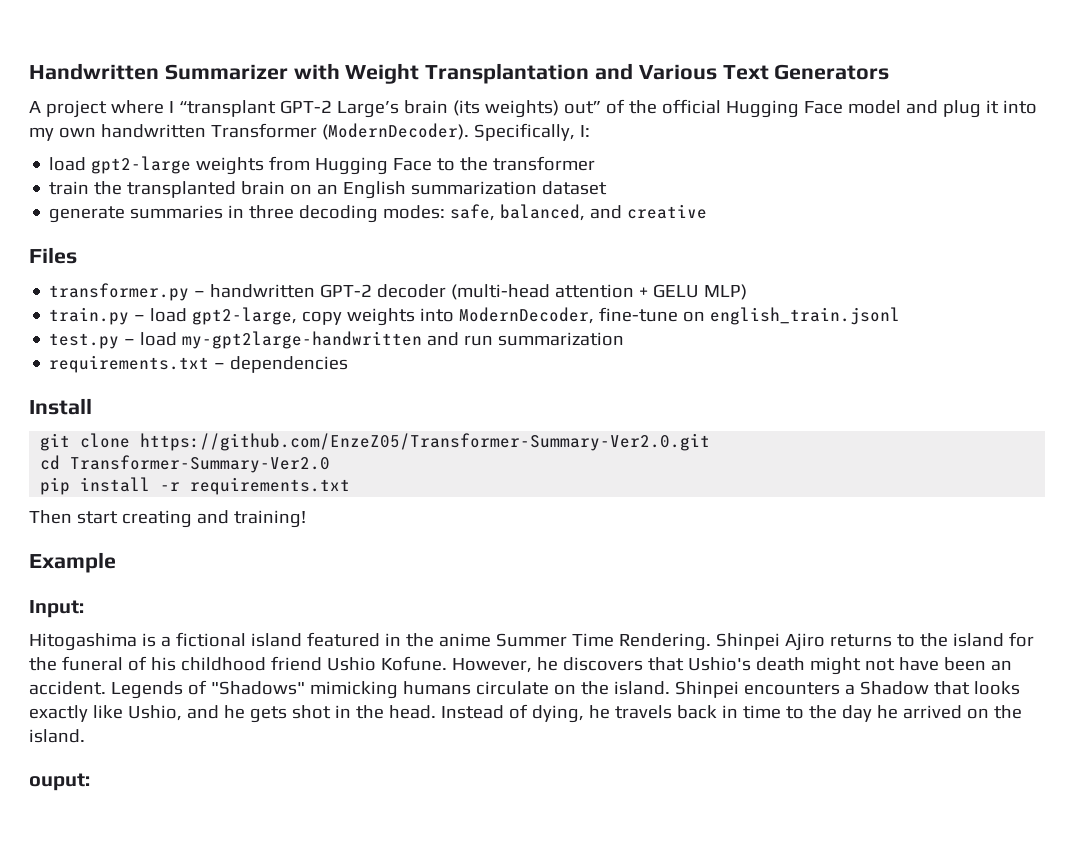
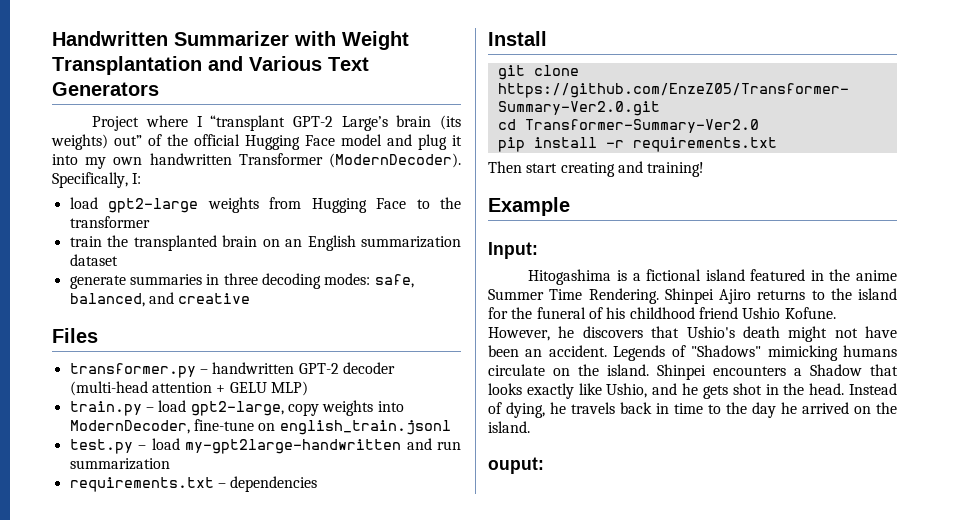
[29,100,107,118] A project -> [92,116,140,131] Project

